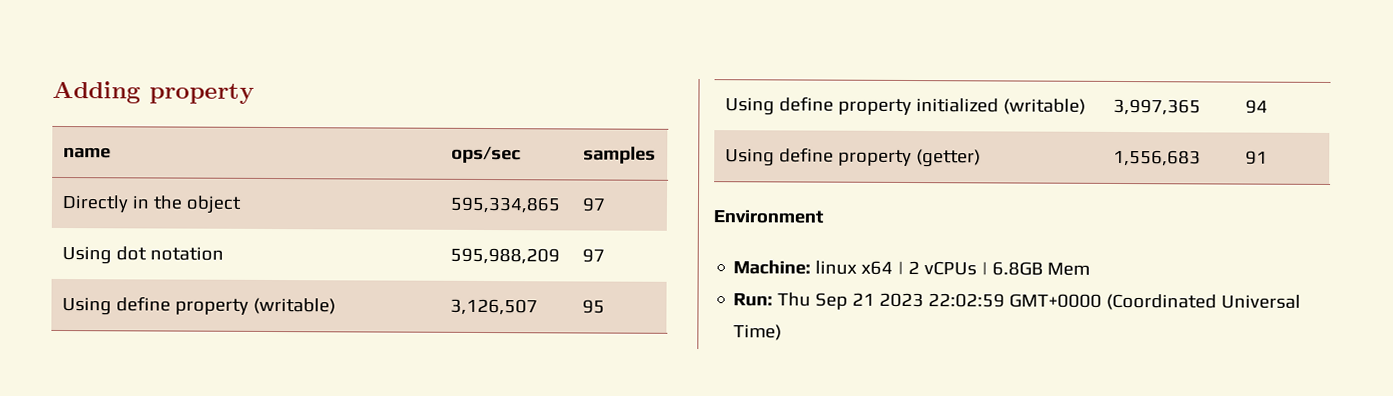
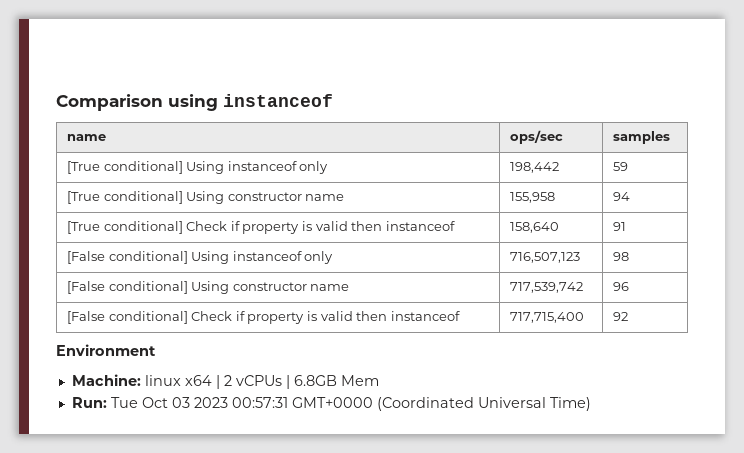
[52,80,255,104] Adding property -> [56,94,333,111] Comparison using instanceof
[62,195,242,214] [450,196,562,214] [582,197,607,212] [62,246,224,265] [450,247,561,265] [582,248,606,263] [62,296,336,316] [450,298,539,316] [582,299,606,314] [725,96,1086,116] [1113,98,1202,116] [1245,99,1269,114] [725,147,981,168] [1113,149,1202,167] [1245,150,1269,165] Directly in the object | 595,334,865 | 97 // Using dot notation | 595,988,209 | 97 // Using define property (writable) | 3,126,507 | 95 // Using define property initialized (writable) | 3,997,365 | 94 // Using define property (getter) | 1,556,683 | 91 -> [67,161,329,174] [510,162,560,173] [613,162,629,171] [67,191,345,204] [510,192,556,203] [613,192,631,201] [67,221,455,234] [510,222,560,233] [613,222,627,231] [67,251,334,264] [510,252,581,263] [613,252,630,261] [67,281,350,294] [510,282,584,293] [613,282,630,291] [67,311,460,324] [510,312,585,323] [613,312,629,321] [True conditional] Using instanceof only | 198,442 | 59 // [True conditional] Using constructor name | 155,958 | 94 // [True conditional] Check if property is valid then instanceof | 158,640 | 91 // [False conditional] Using instanceof only | 716,507,123 | 98 // [False conditional] Using constructor name | 717,539,742 | 96 // [False conditional] Check if property is valid then instanceof | 717,715,400 | 92
[777,292,1006,310] Thu Sep 21 2023 22:02:59 -> [110,397,288,408] Tue Oct 03 2023 00:57:31

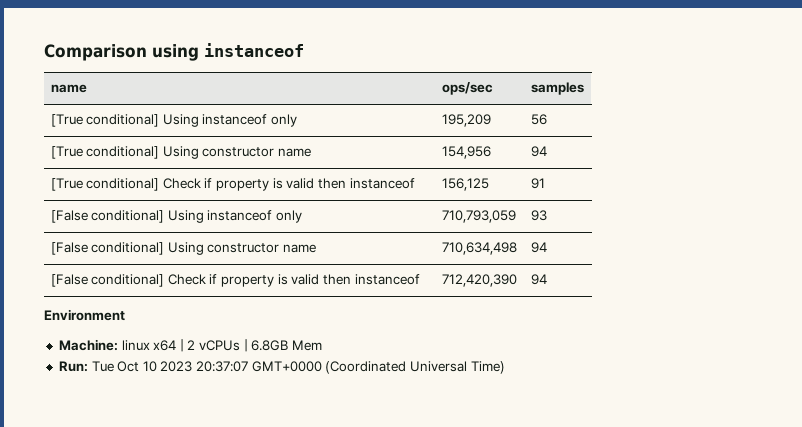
[510,162,560,173] [613,162,629,171] 198,442 | 59 -> [441,114,491,127] [530,114,547,125] 195,209 | 56
[510,192,556,203] 155,958 -> [441,146,491,159] 154,956
[510,222,560,233] 158,640 -> [441,178,489,191] 156,125
[510,252,581,263] [613,252,630,261] 716,507,123 | 98 -> [441,210,516,223] [530,210,547,221] 710,793,059 | 93
[510,282,584,293] [613,282,630,291] 717,539,742 | 96 -> [441,242,517,255] [530,242,547,253] 710,634,498 | 94
[510,312,585,323] [613,312,629,321] 717,715,400 | 92 -> [441,274,517,287] [530,274,547,285] 712,420,390 | 94
[171,397,288,408] 03 2023 00:57:31 -> [142,361,249,372] 10 2023 20:37:07

